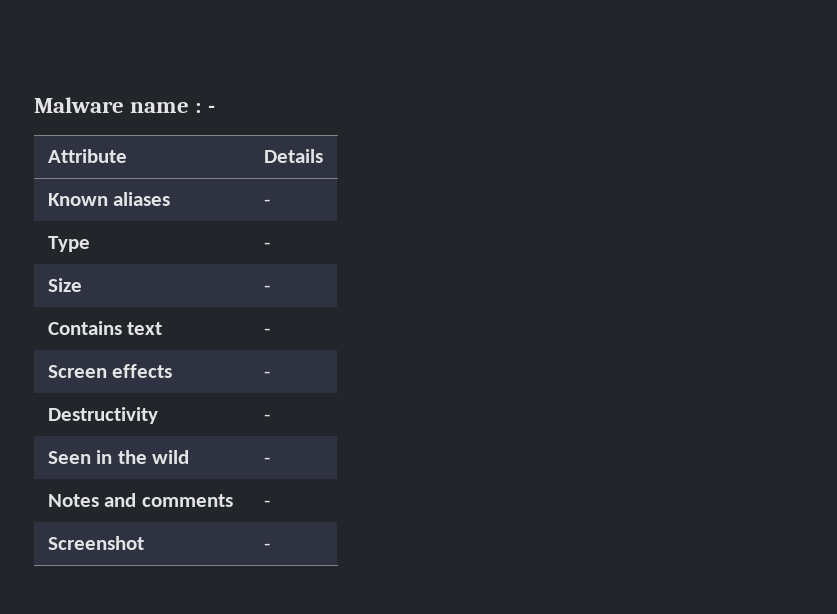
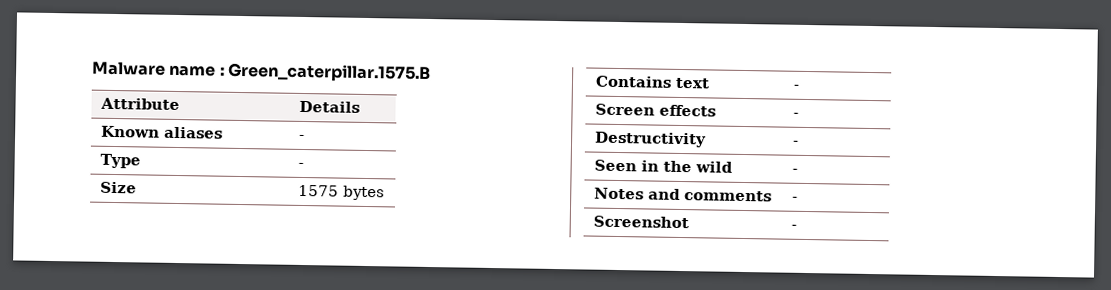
[207,105,215,113] - -> [226,62,431,83] Green_caterpillar.1575.B
[263,285,270,292] - -> [297,184,385,201] 1575 bytes

